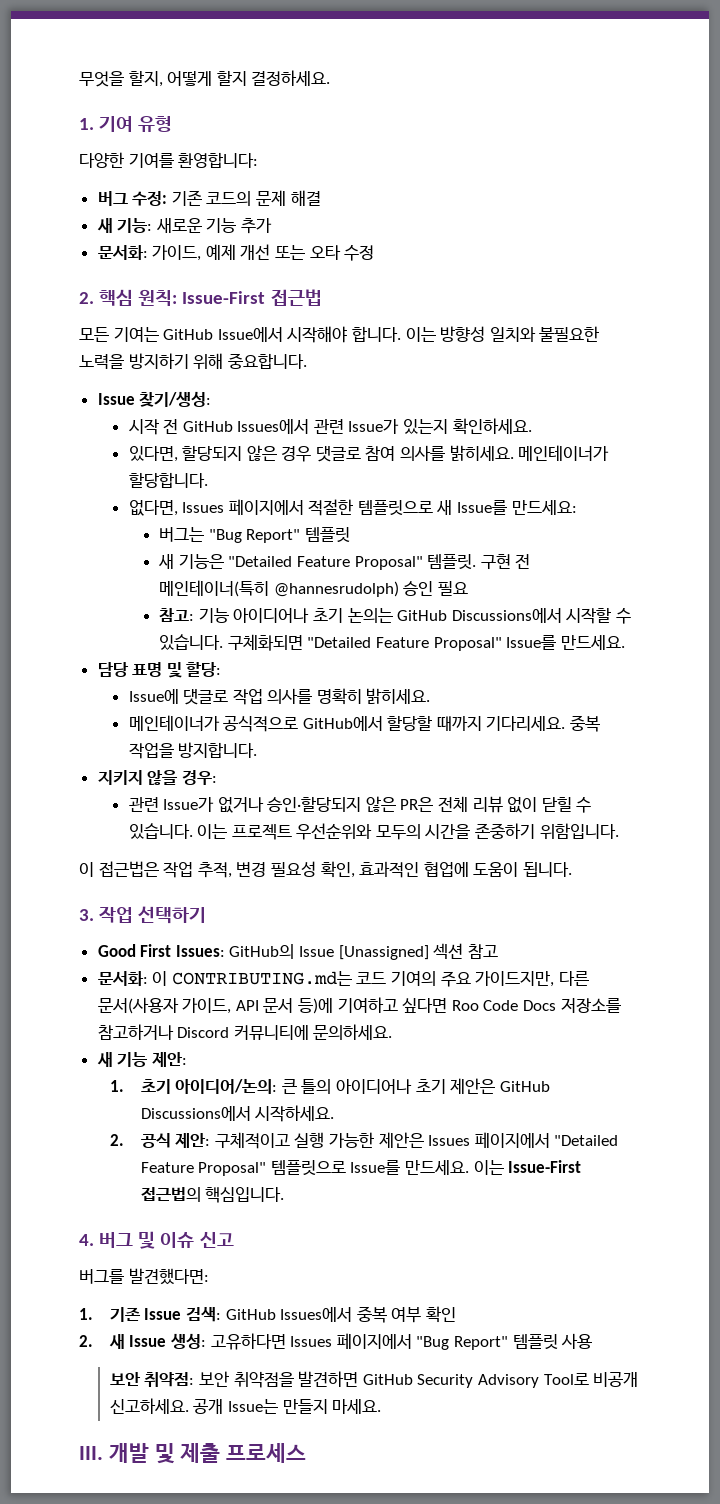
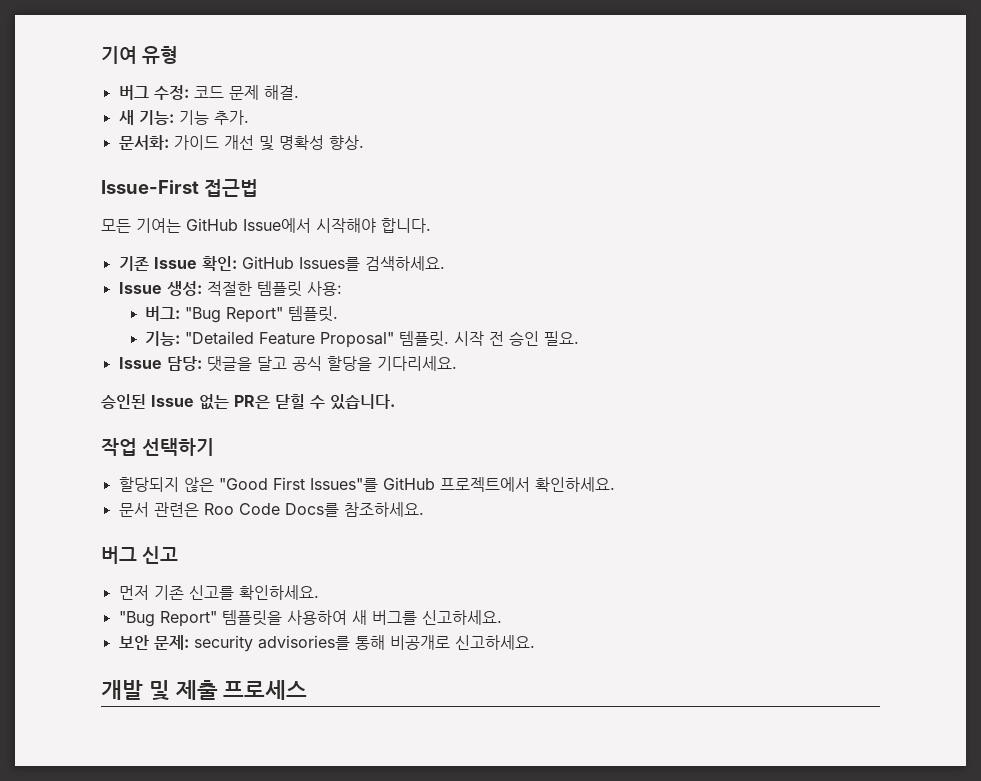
[79,70,331,87] [79,118,94,130] 무엇을 할지, 어떻게 할지 결정하세요. // 1. -> (101, 55) none
[79,152,259,168] // 다양한 기여를 환영합니다: -> (178, 55) none
[171,190,321,206] [96,218,273,234] [97,244,375,261] [79,289,178,306] 기존 코드의 문제 해결 // 새 기능: 새로운 기능 추가 // 문서화: 가이드, 예제 개선 또는 오타 수정 // 2. 핵심 원칙: -> [193,85,299,100] [118,110,249,125] [118,135,364,151] 코드 문제 해결. // 새 기능: 기능 추가. // 문서화: 가이드 개선 및 명확성 향상. //
[405,326,600,342] [79,353,307,370] [97,391,212,407] [128,418,532,435] [128,445,610,462] [128,472,208,488] [128,499,577,516] [159,527,351,543] [158,554,531,570] [159,580,469,597] [159,607,632,624] [159,634,625,651] [97,662,222,678] [128,688,431,705] [128,715,601,732] [128,742,258,759] [97,770,217,785] [128,796,592,813] [128,823,619,840] [79,861,572,878] [79,906,207,924] [97,943,498,960] [97,971,589,987] [97,997,621,1014] [97,1024,393,1040] [96,1052,187,1067] [109,1078,550,1094] [140,1105,335,1122] [109,1132,619,1149] [140,1160,582,1176] [140,1187,285,1203] [79,1231,234,1249] [79,1268,209,1285] [79,1306,456,1323] [79,1333,593,1350] [109,1371,639,1388] [109,1398,382,1414] [79,1446,103,1460] 이는 방향성 일치와 불필요한 노력을 방지하기 위해 중요합니다. // Issue 찾기/생성: // 시작 전 GitHub Issues에서 관련 Issue가 있는지 확인하세요. // 있다면, 할당되지 않은 경우 댓글로 참여 의사를 밝히세요. 메인테이너가 할당합니다. // 없다면, Issues 페이지에서 적절한 템플릿으로 새 Issue를 만드세요: // 버그는 "Bug Report" 템플릿 // 새 기능은 "Detailed Feature Proposal" 템플릿. 구현 전 메인테이너(특히 @hannesrudolph) 승인 필요 // 참고: 기능 아이디어나 초기 논의는 GitHub Discussions에서 시작할 수 있습니다. 구체화되면 "Detailed Feature Proposal" Issue를 만드세요. // 담당 표명 및 할당: // Issue에 댓글로 작업 의사를 명확히 밝히세요. // 메인테이너가 공식적으로 GitHub에서 할당할 때까지 기다리세요. 중복 작업을 방지합니다. // 지키지 않을 경우: // 관련 Issue가 없거나 승인·할당되지 않은 PR은 전체 리뷰 없이 닫힐 수 있습니다. 이는 프로젝트 우선순위와 모두의 시간을 존중하기 위함입니다. // 이 접근법은 작업 추적, 변경 필요성 확인, 효과적인 협업에 도움이 됩니다. // 3. 작업 선택하기 // Good First Issues: GitHub의 Issue [Unassigned] 섹션 참고 // 문서화: 이 CONTRIBUTING.md는 코드 기여의 주요 가이드지만, 다른 문서(사용자 가이드, API 문서 등)에 기여하고 싶다면 Roo Code Docs 저장소를 참고하거나 Discord 커뮤니티에 문의하세요. // 새 기능 제안: // 1. 초기 아이디어/논의: 큰 틀의 아이디어나 초기 제안은 GitHub Discussions에서 시작하세요. // 2. 공식 제안: 구체적이고 실행 가능한 제안은 Issues 페이지에서 "Detailed Feature Proposal" 템플릿으로 Issue를 만드세요. 이는 Issue-First 접근법의 핵심입니다. // 4. 버그 및 이슈 신고 // 버그를 발견했다면: // 1. 기존 Issue 검색: GitHub Issues에서 중복 여부 확인 // 2. 새 Issue 생성: 고유하다면 Issues 페이지에서 "Bug Report" 템플릿 사용 // 보안 취약점: 보안 취약점을 발견하면 GitHub Security Advisory Tool로 비공개 신고하세요. 공개 Issue는 만들지 마세요. // III. -> [118,256,445,271] [118,281,342,297] [145,306,339,323] [145,331,580,348] [118,356,457,372] [101,394,395,410] [101,438,214,456] [118,477,615,492] [118,502,424,517] [101,546,178,564] [118,585,319,600] [118,610,502,627] [118,635,535,652] // 기존 Issue 확인: GitHub Issues를 검색하세요. // Issue 생성: 적절한 템플릿 사용: // 버그: "Bug Report" 템플릿. // 기능: "Detailed Feature Proposal" 템플릿. 시작 전 승인 필요. // Issue 담당: 댓글을 달고 공식 할당을 기다리세요. // 승인된 Issue 없는 PR은 닫힐 수 있습니다. // 작업 선택하기 // 할당되지 않은 "Good First Issues"를 GitHub 프로젝트에서 확인하세요. // 문서 관련은 Roo Code Docs를 참조하세요. // 버그 신고 // 먼저 기존 신고를 확인하세요. // "Bug Report" 템플릿을 사용하여 새 버그를 신고하세요. // 보안 문제: security advisories를 통해 비공개로 신고하세요. //

